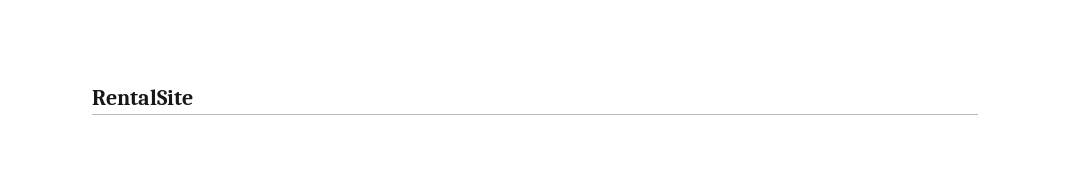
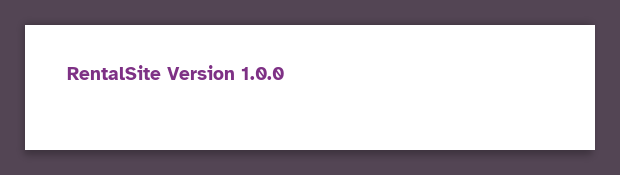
(193, 97) none -> [167,65,284,80] Version 1.0.0

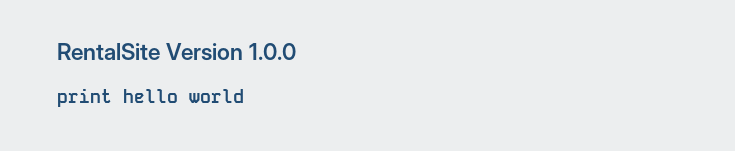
(284, 73) none -> [57,88,244,107] // print hello world

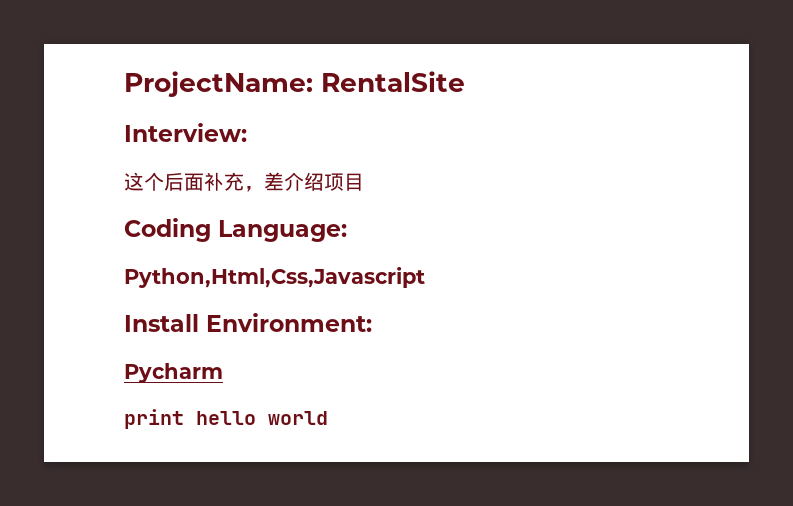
(57, 51) none -> [124,71,313,97] ProjectName:
[166,43,297,61] Version 1.0.0 -> [124,123,247,142] [124,172,364,192] [124,218,347,242] [124,267,425,288] [124,313,372,332] [124,363,223,383] // Interview: // 这个后面补充，差介绍项目 // Coding Language: // Python,Html,Css,Javascript // Install Environment: // Pycharm

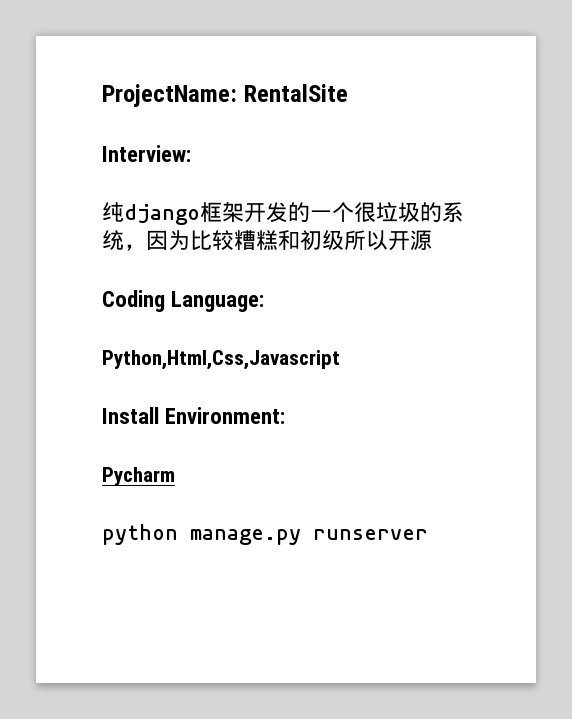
[124,172,364,192] 这个后面补充，差介绍项目 -> [102,202,464,225] [102,230,432,251] 纯django框架开发的一个很垃圾的系统，因为比较糟糕和初级所以开源
[124,409,328,429] print hello world -> [102,524,428,545] python manage.py runserver

